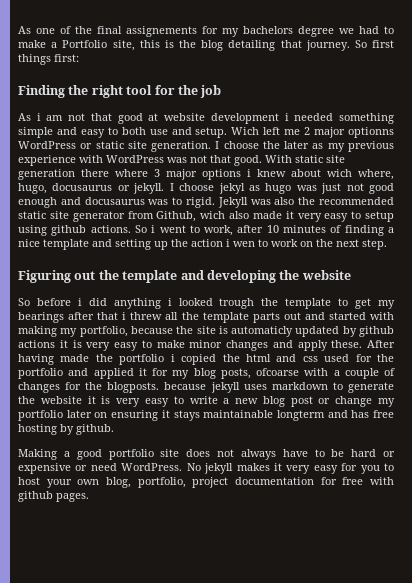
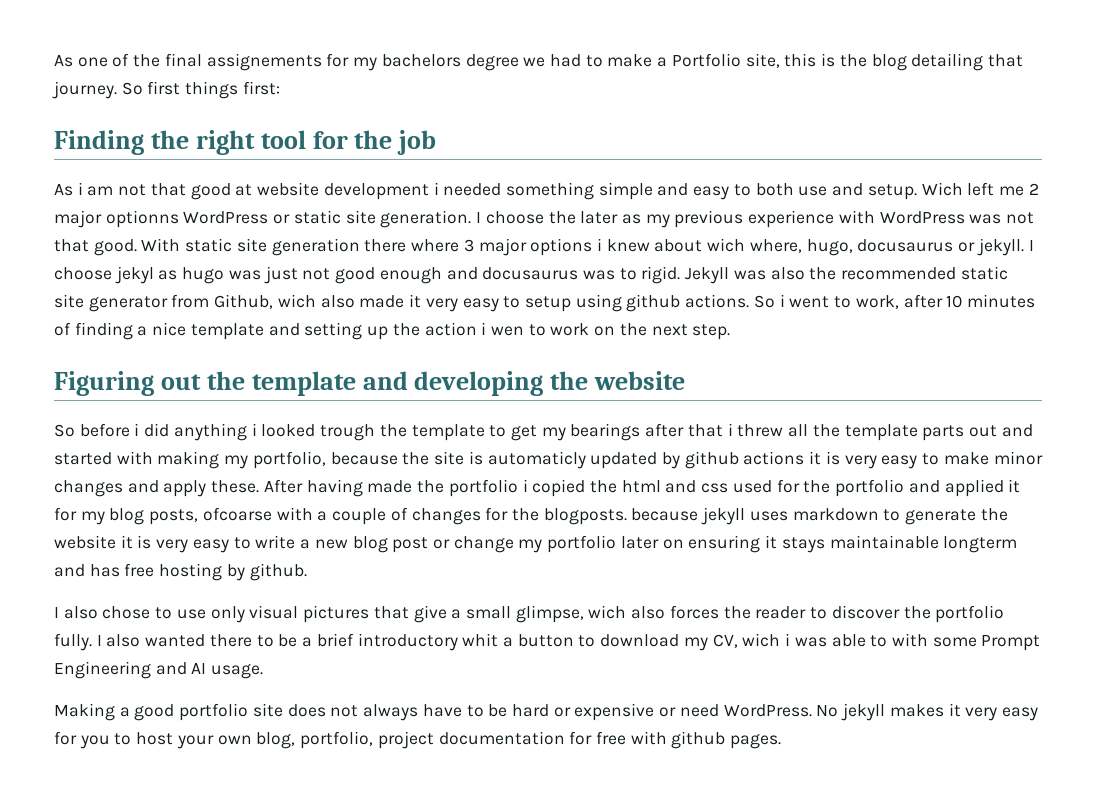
(114, 429) none -> [54,605,1005,623] [54,633,1041,651] [54,661,264,679] // I also chose to use only visual pictures that give a small glimpse, wich also forces the reader to discover the portfolio fully. I also wanted there to be a brief introductory whit a button to download my CV, wich i was able to with some Prompt Engineering and AI usage.

